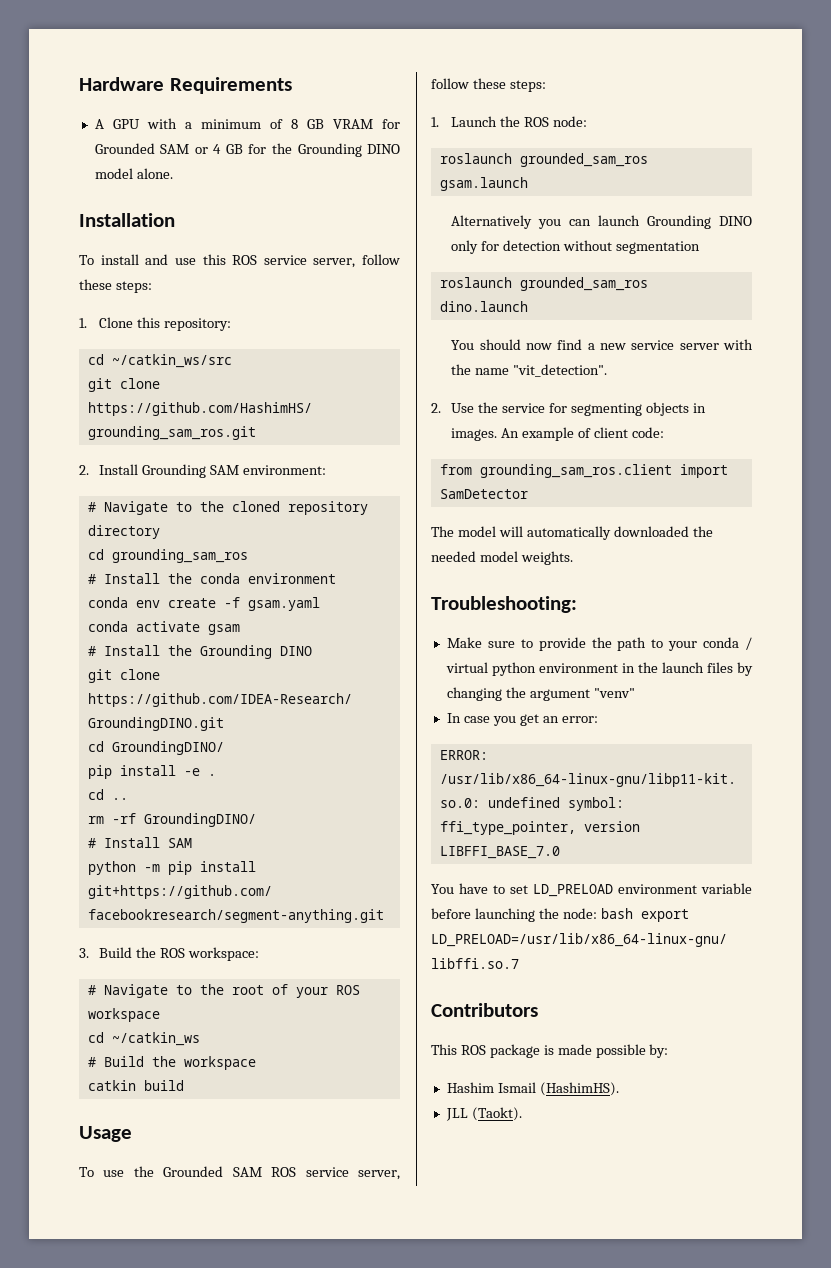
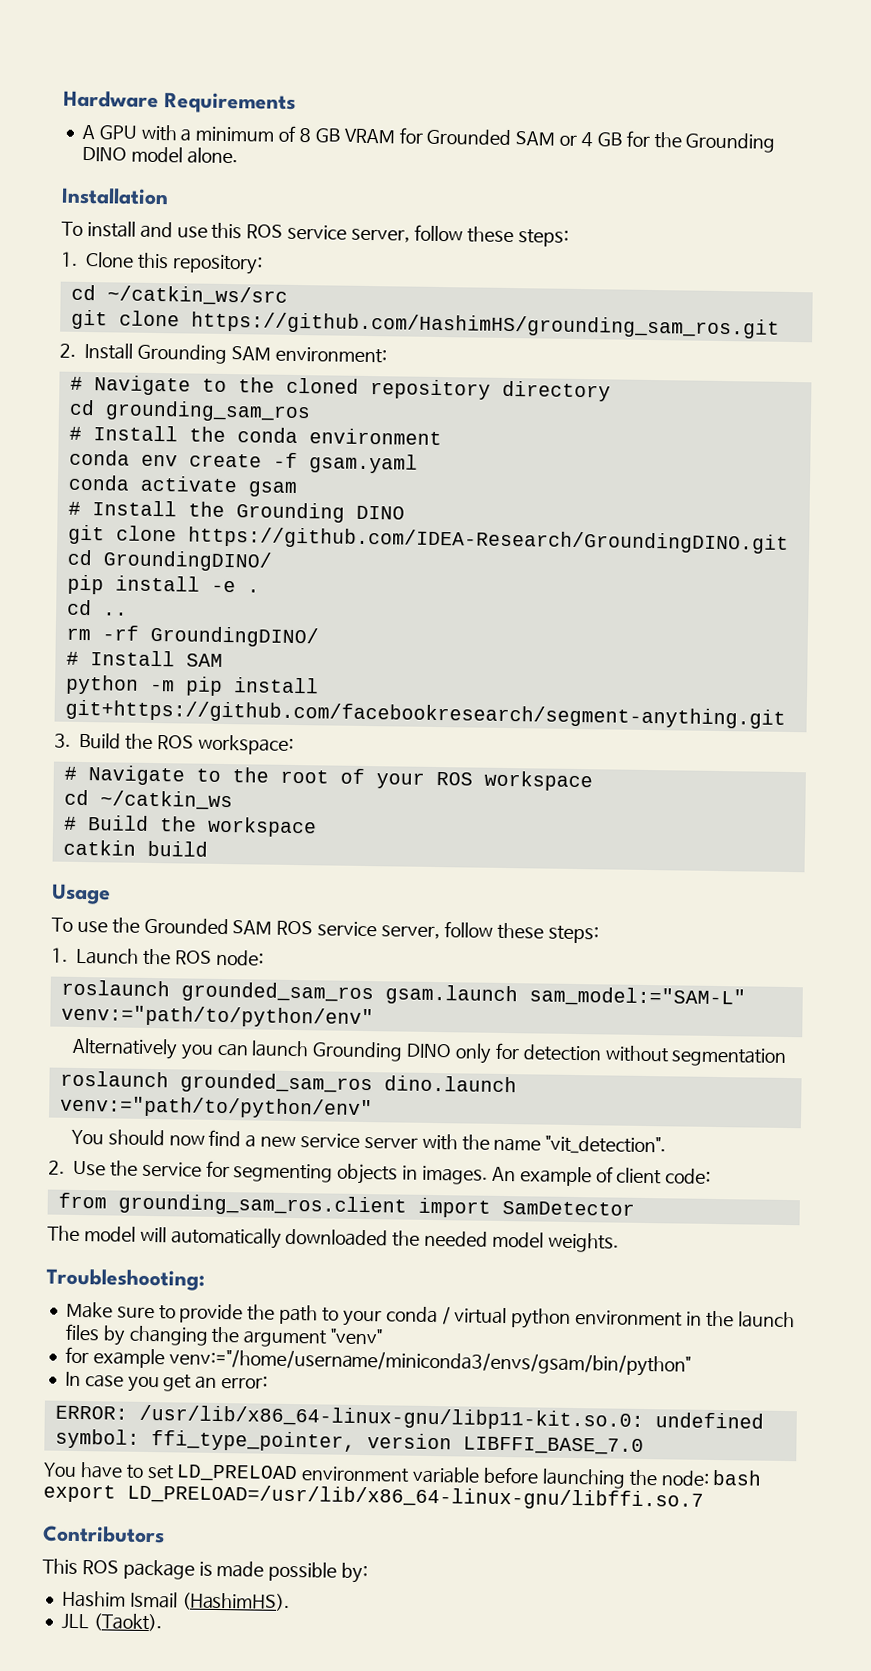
(528, 184) none -> [528,986,746,1008] [60,1004,374,1029] sam_model:="SAM-L" venv:="path/to/python/env"
(528, 306) none -> [59,1095,373,1120] venv:="path/to/python/env"
(635, 693) none -> [64,1346,692,1377] // for example venv:="/home/username/miniconda3/envs/gsam/bin/python"

